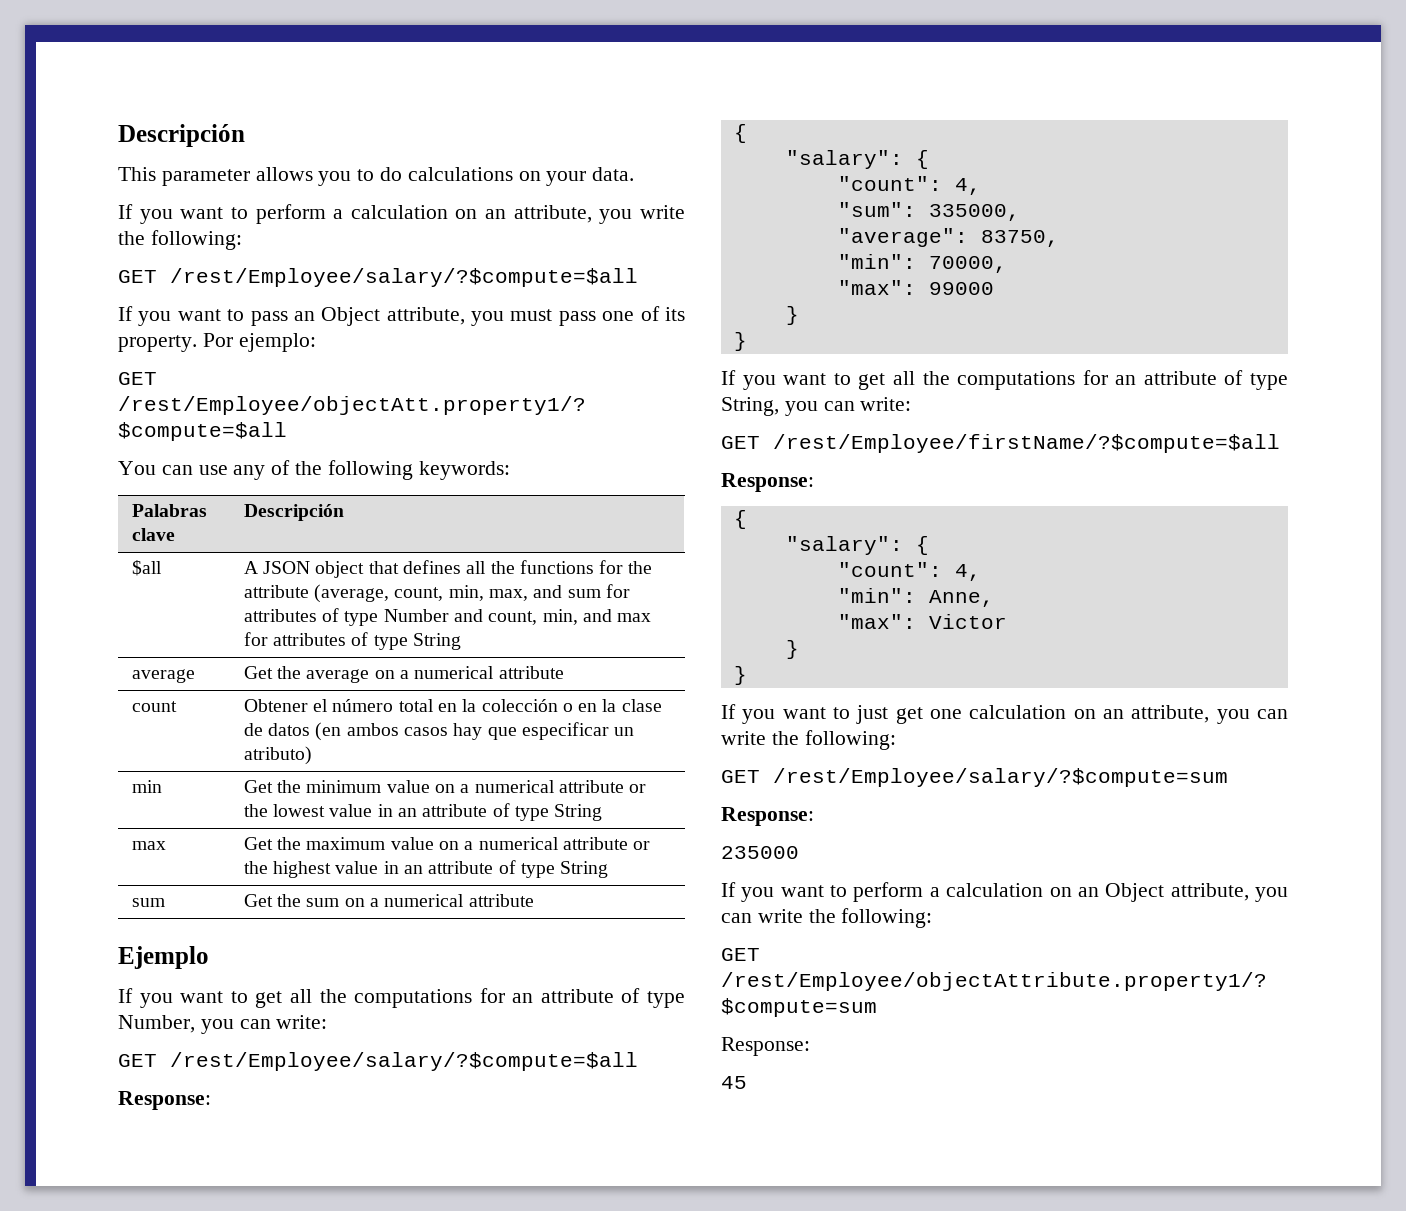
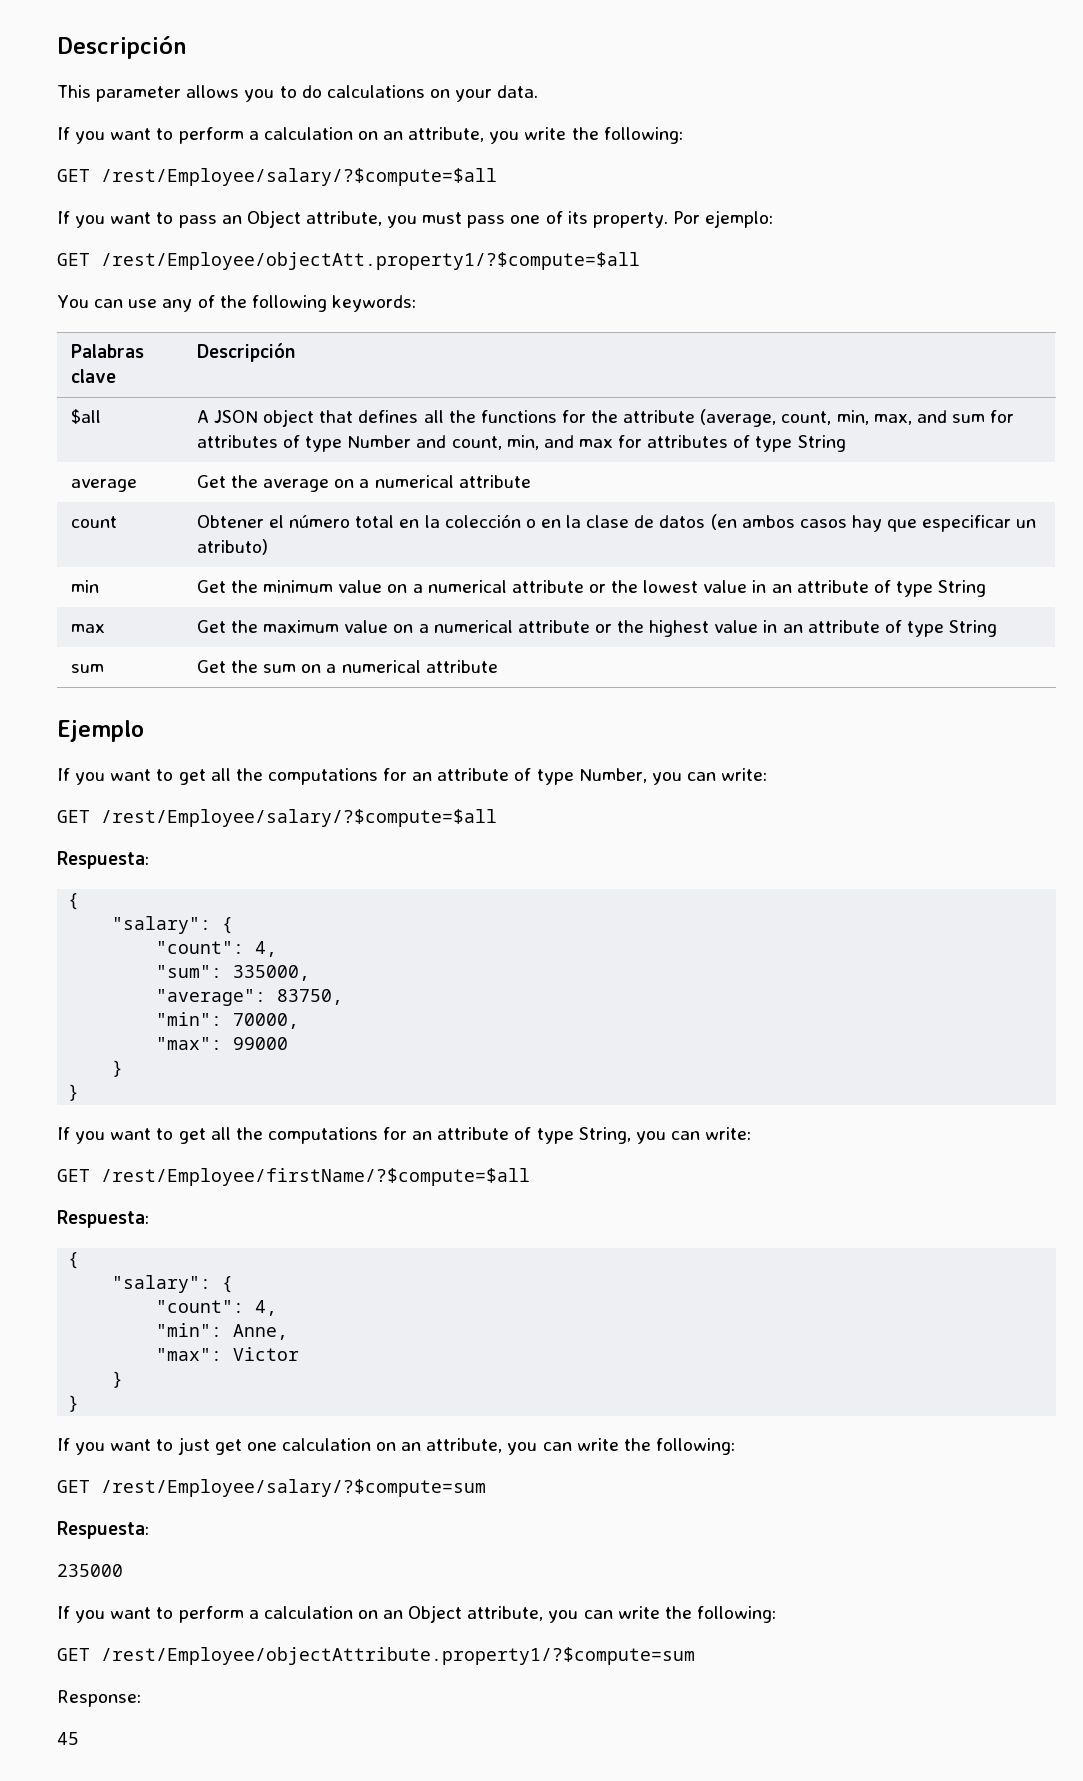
[118,1091,211,1110] Response: -> [57,851,149,869] Respuesta:
[721,473,814,492] Response: -> [57,1210,149,1228] Respuesta:
[721,807,814,826] Response: -> [57,1521,149,1539] Respuesta:

